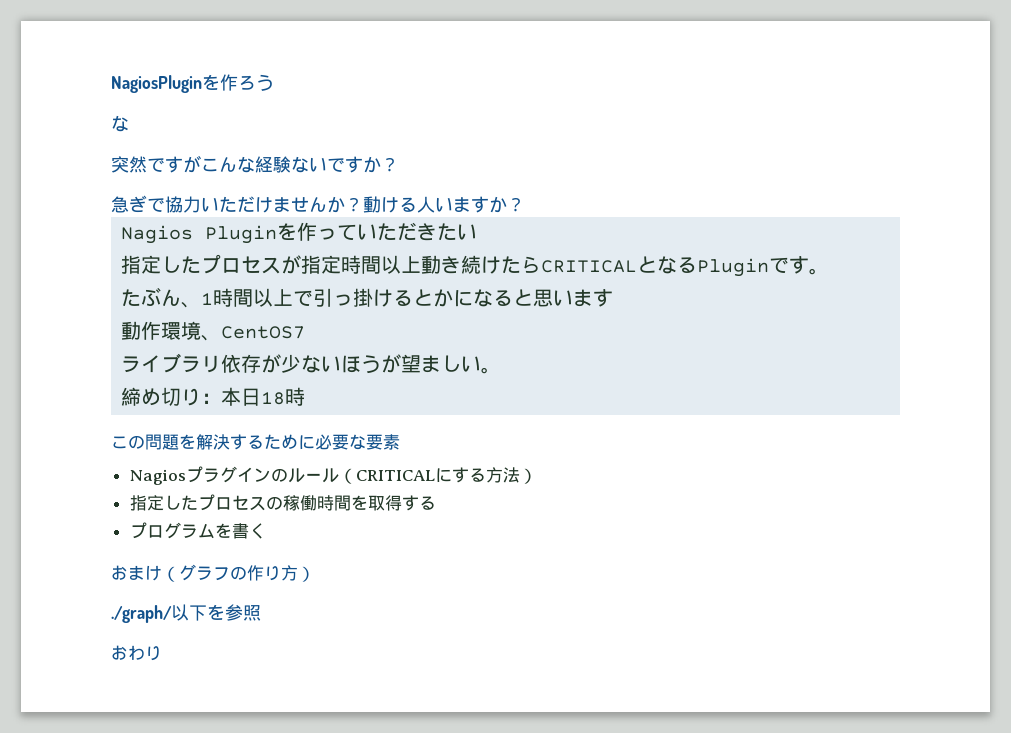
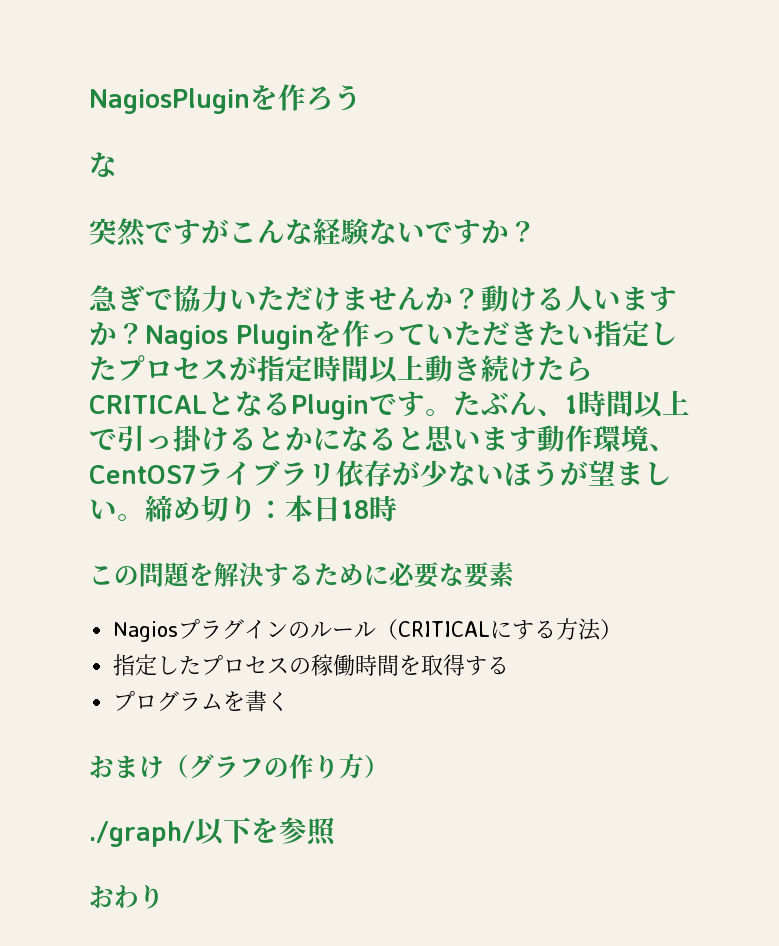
(525, 204) // -> (145, 333) none
(478, 232) // -> (594, 334) none
(830, 271) // -> (453, 412) none
(614, 298) // -> (537, 439) none
(306, 332) // -> (196, 474) none
(502, 370) // -> (145, 517) none

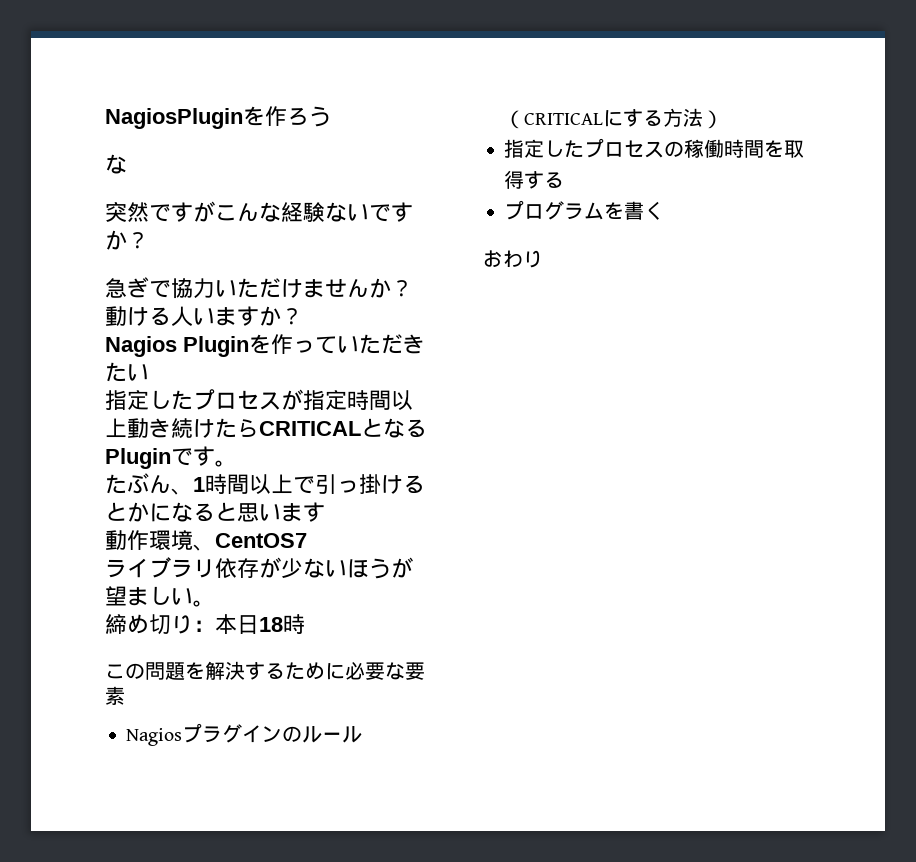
(145, 333) none -> (303, 316) //
(594, 334) none -> (149, 372) //
(453, 412) none -> (237, 463) //
(537, 439) none -> (325, 512) //
(196, 474) none -> (307, 540) //
(145, 517) none -> (215, 603) //
[89,754,389,779] [89,817,336,847] // おまけ（グラフの作り方） // ./graph/以下を参照 -> (665, 210) none

